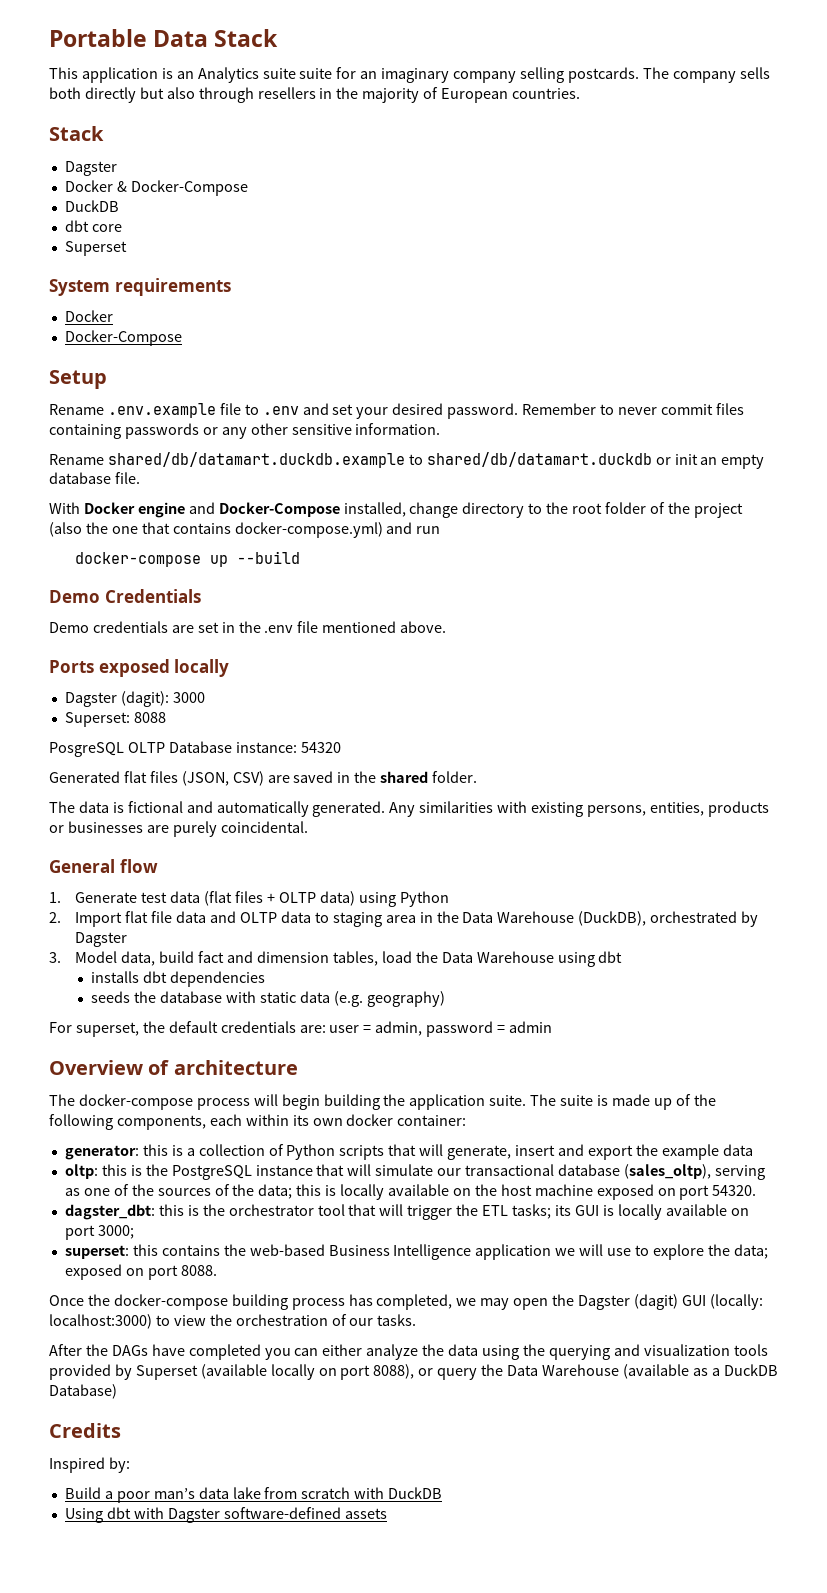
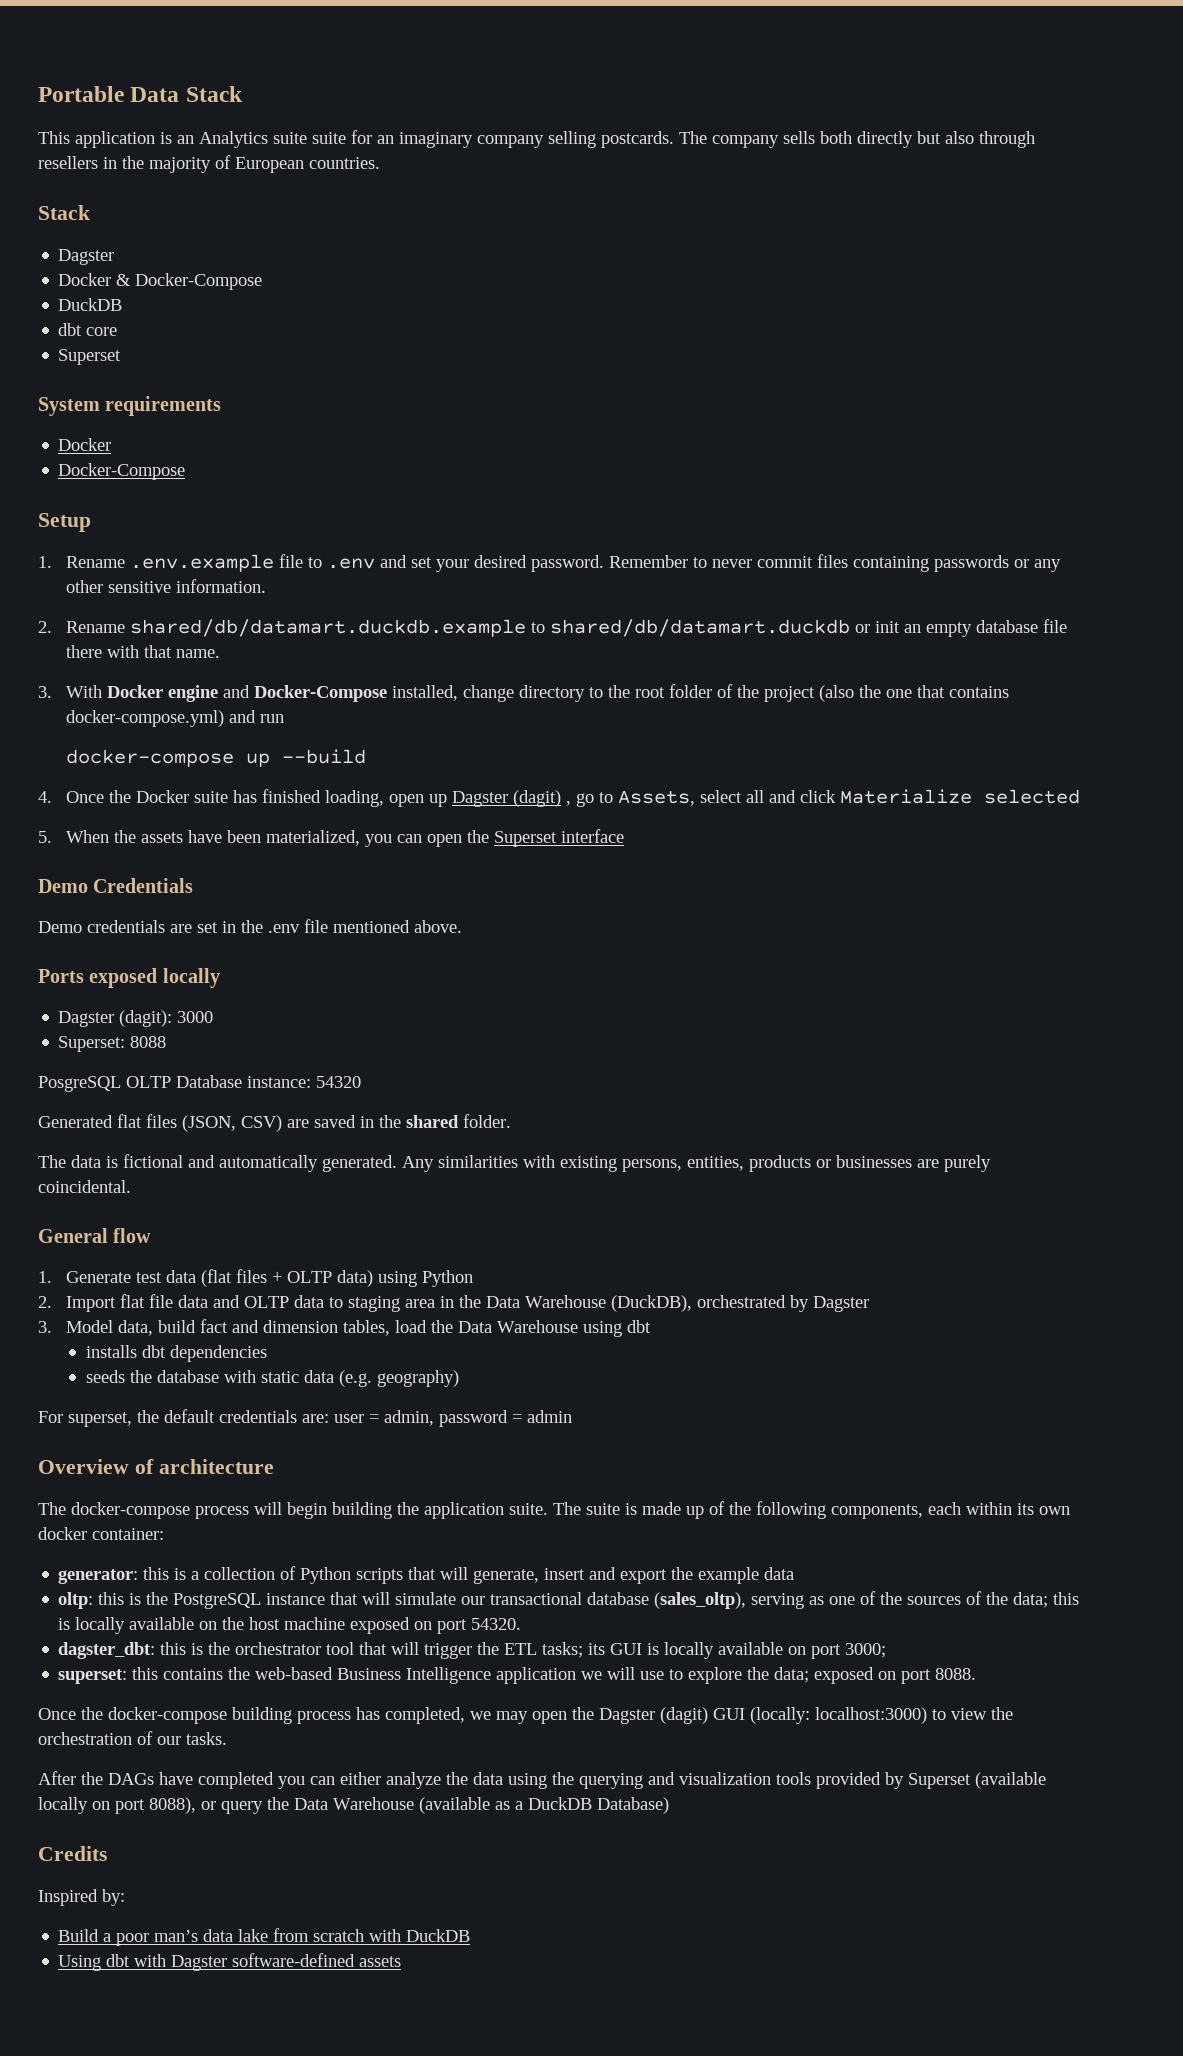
(107, 379) none -> [38,556,52,568] 1.
(441, 429) none -> [38,621,52,633] 2.
[114,472,140,484] file. // -> [1042,619,1067,633] [65,645,220,658] [38,686,52,698] file there with that name. // 3.
(301, 557) none -> [38,789,1080,807] [38,829,624,847] // 4. Once the Docker suite has finished loading, open up Dagster (dagit) , go to Assets, select all and click Materialize selected // 5. When the assets have been materialized, you can open the Superset interface

